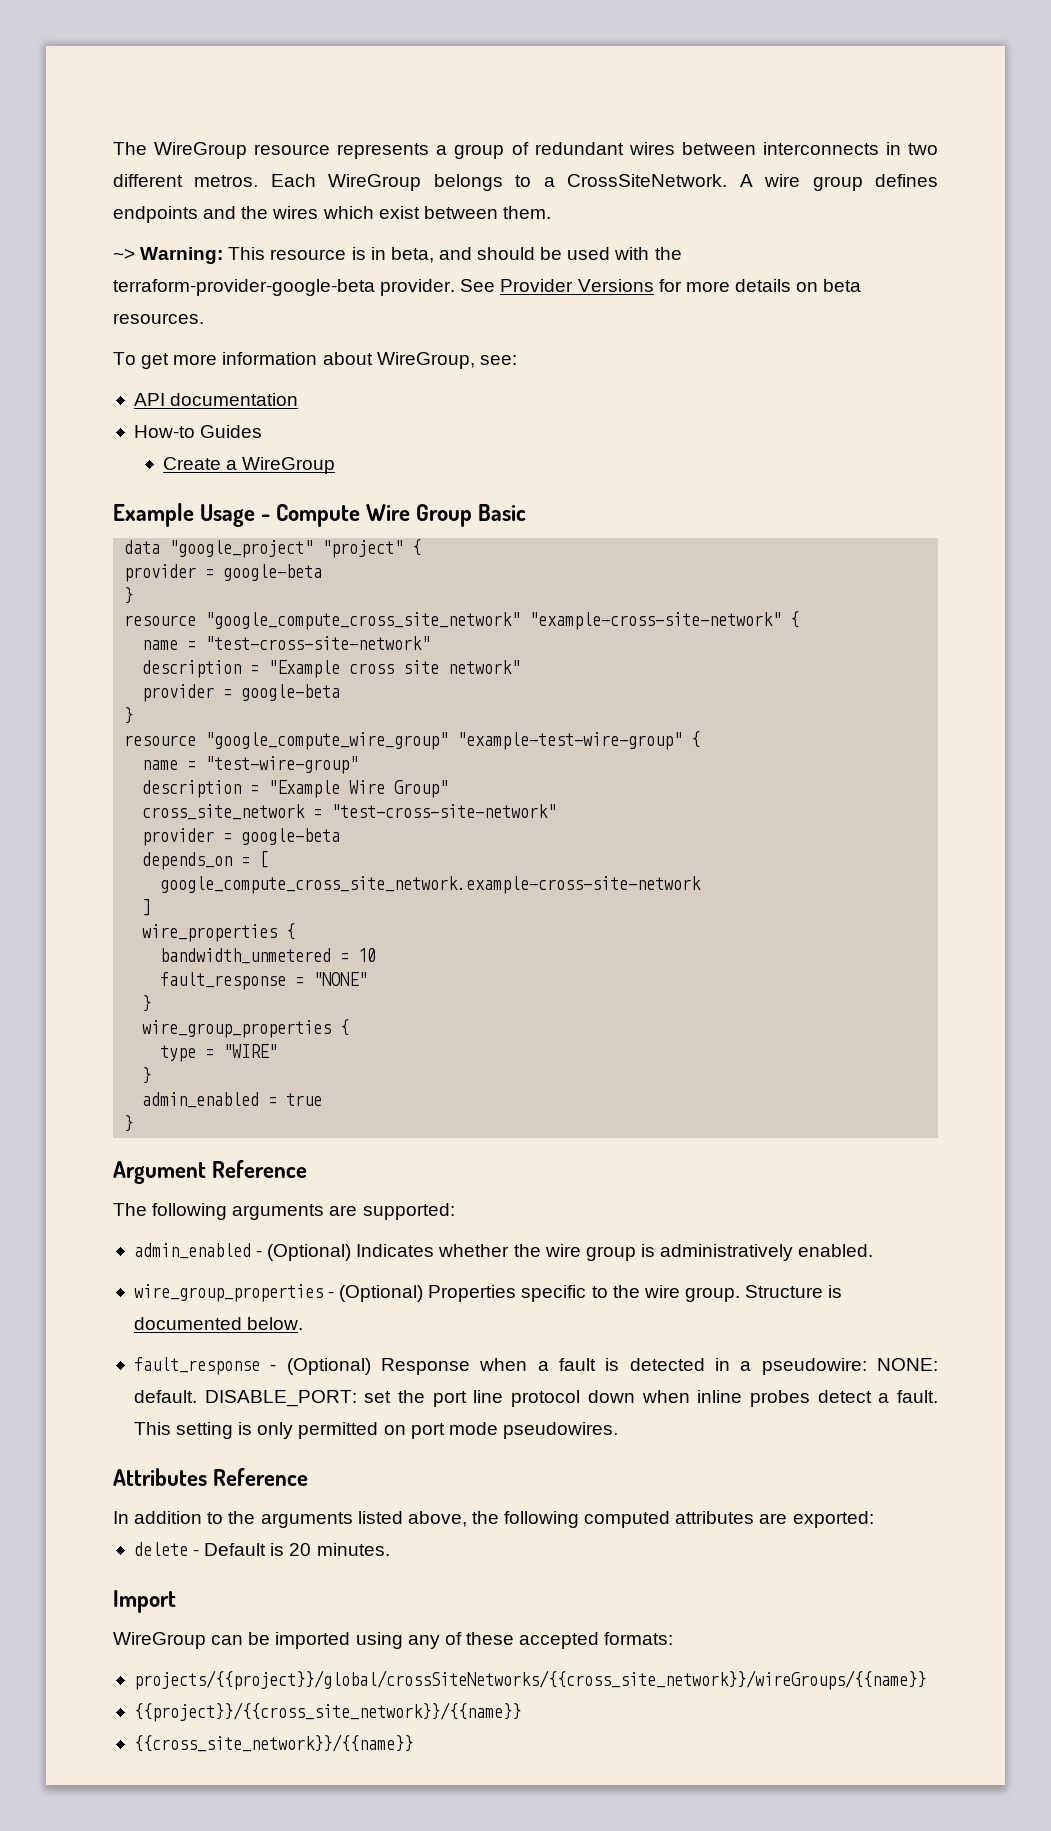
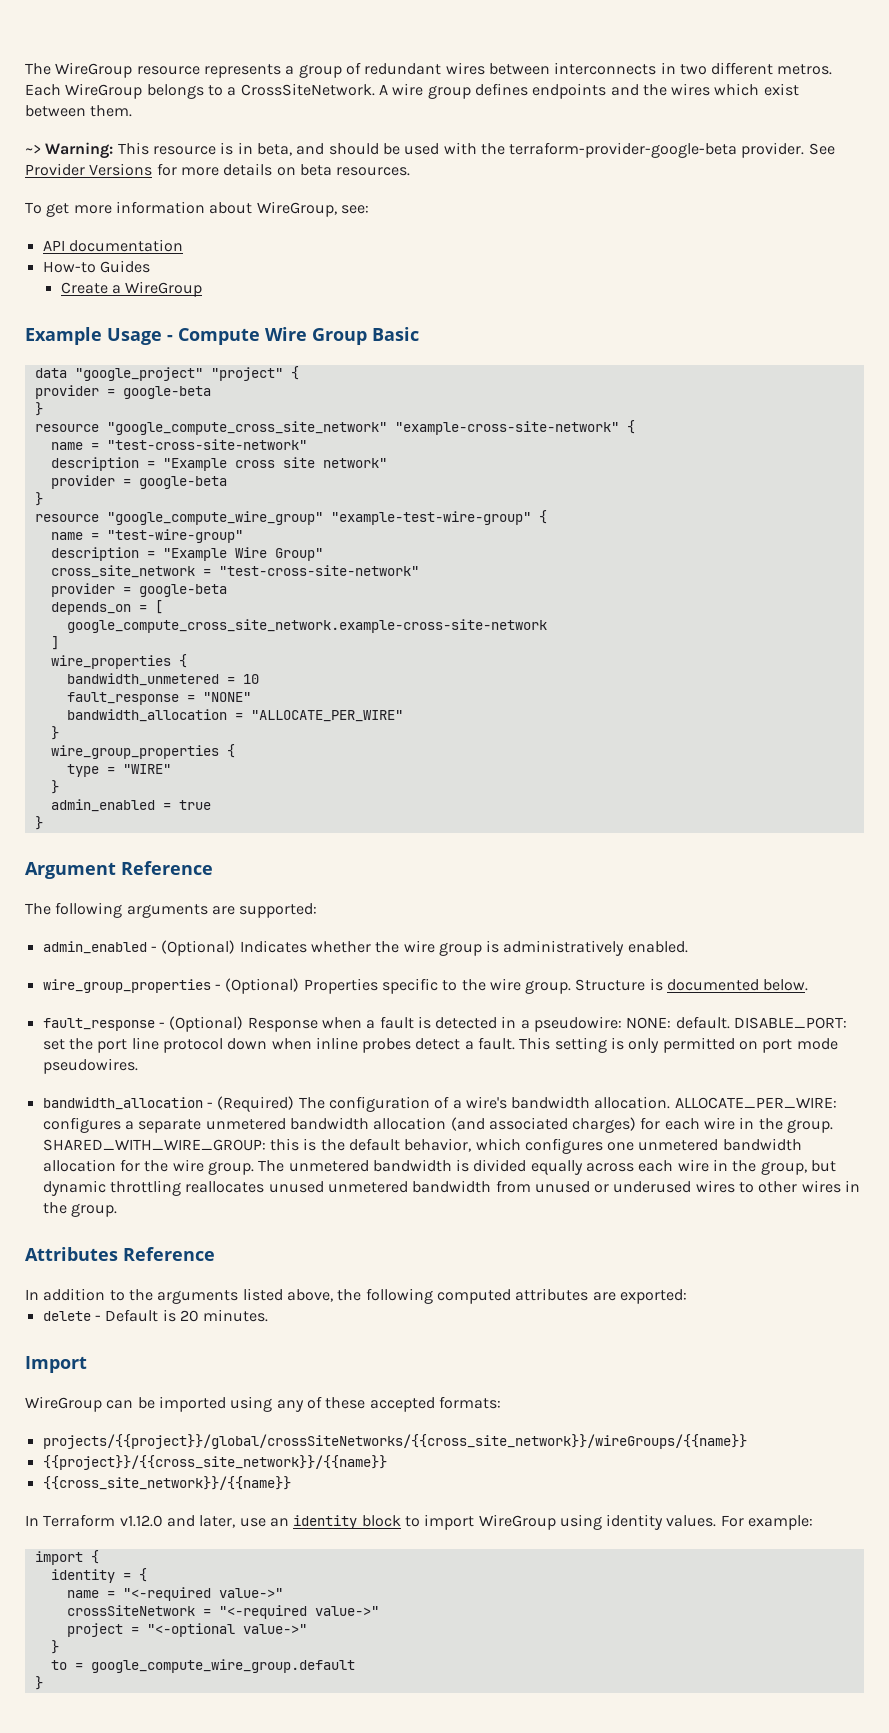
(368, 979) none -> [66,709,403,722] // bandwidth_allocation = "ALLOCATE_PER_WIRE"
(618, 1430) none -> [42,1096,837,1112] [42,1117,834,1133] [42,1138,802,1154] [42,1159,837,1175] [42,1180,861,1196] [42,1202,117,1217] // bandwidth_allocation - (Required) The configuration of a wire's bandwidth allocation. ALLOCATE_PER_WIRE: configures a separate unmetered bandwidth allocation (and associated charges) for each wire in the group. SHARED_WITH_WIRE_GROUP: this is the default behavior, which configures one unmetered bandwidth allocation for the wire group. The unmetered bandwidth is divided equally across each wire in the group, but dynamic throttling reallocates unused unmetered bandwidth from unused or underused wires to other wires in the group.
(413, 1743) none -> [25,1514,814,1530] [34,1550,99,1565] [50,1568,147,1583] [66,1587,283,1601] [66,1605,379,1619] [66,1623,307,1637] [50,1640,59,1654] [50,1659,355,1673] [34,1676,43,1690] // In Terraform v1.12.0 and later, use an identity block to import WireGroup using identity values. For example: // import { // identity = { // name = "<-required value->" // crossSiteNetwork = "<-required value->" // project = "<-optional value->" // } // to = google_compute_wire_group.default // }

